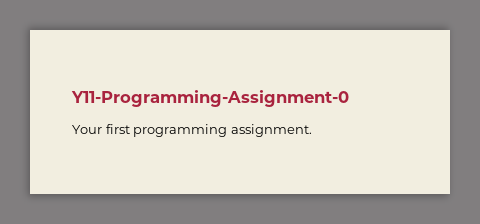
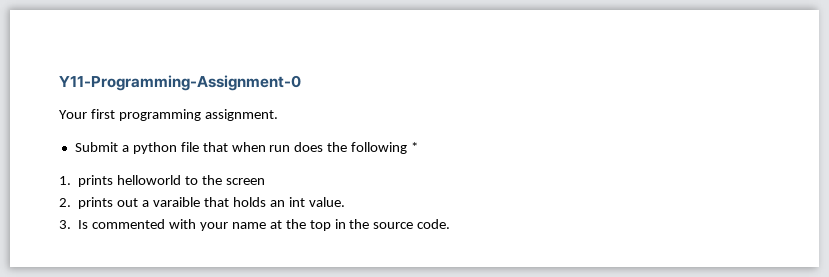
(312, 130) none -> [74,142,419,154] [59,175,265,187] [59,197,345,209] [59,219,451,231] // Submit a python file that when run does the following * // 1. prints helloworld to the screen // 2. prints out a varaible that holds an int value. // 3. Is commented with your name at the top in the source code.

